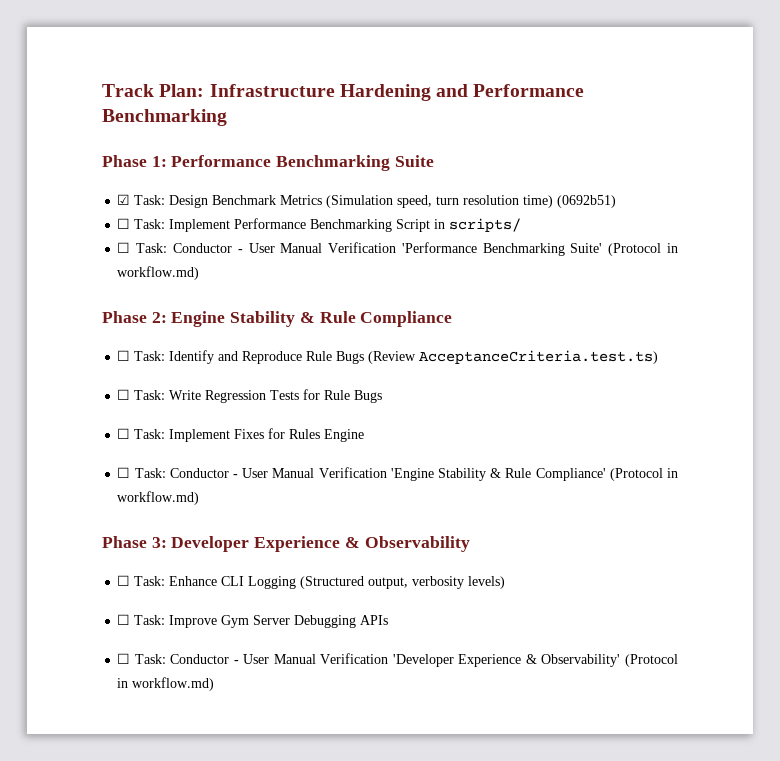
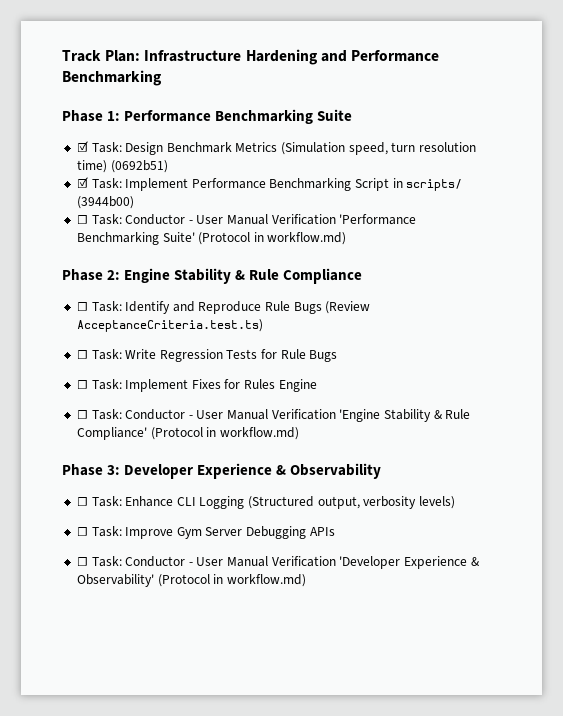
[117,218,131,229] ☐ -> [76,177,88,188] ☑
(522, 225) none -> [76,196,134,209] (3944b00)

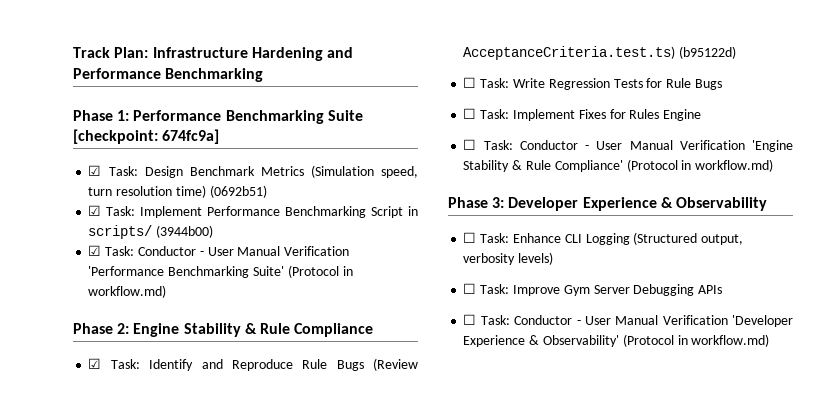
(353, 115) none -> [73,129,220,144] [checkpoint: 674fc9a]
[76,215,88,224] ☐ -> [88,245,102,256] ☑
[76,302,88,311] ☐ -> [88,358,102,369] ☑
(263, 325) none -> [679,46,737,59] (b95122d)

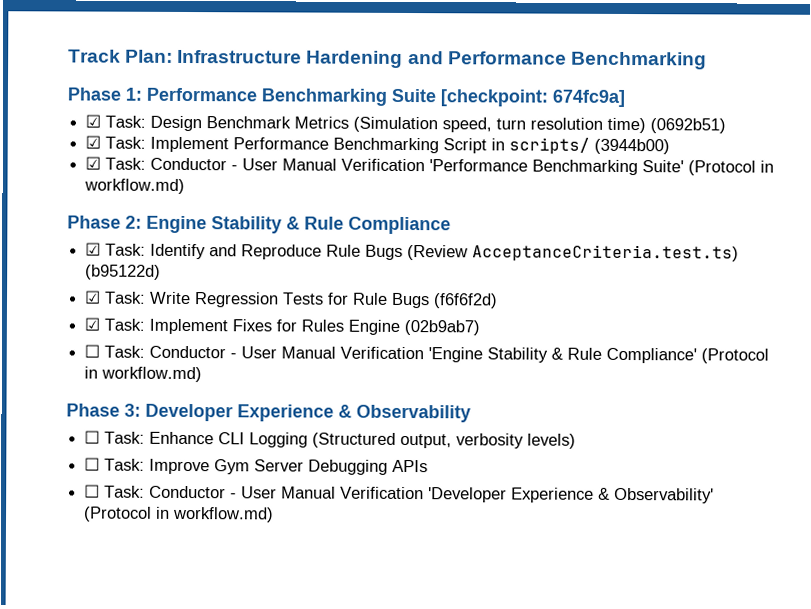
[463,77,477,88] ☐ -> [85,290,102,304] ☑
[463,108,477,119] // ☐ -> [433,293,499,309] [84,317,101,331] (f6f6f2d) // ☑
(702, 115) none -> [404,319,481,336] (02b9ab7)

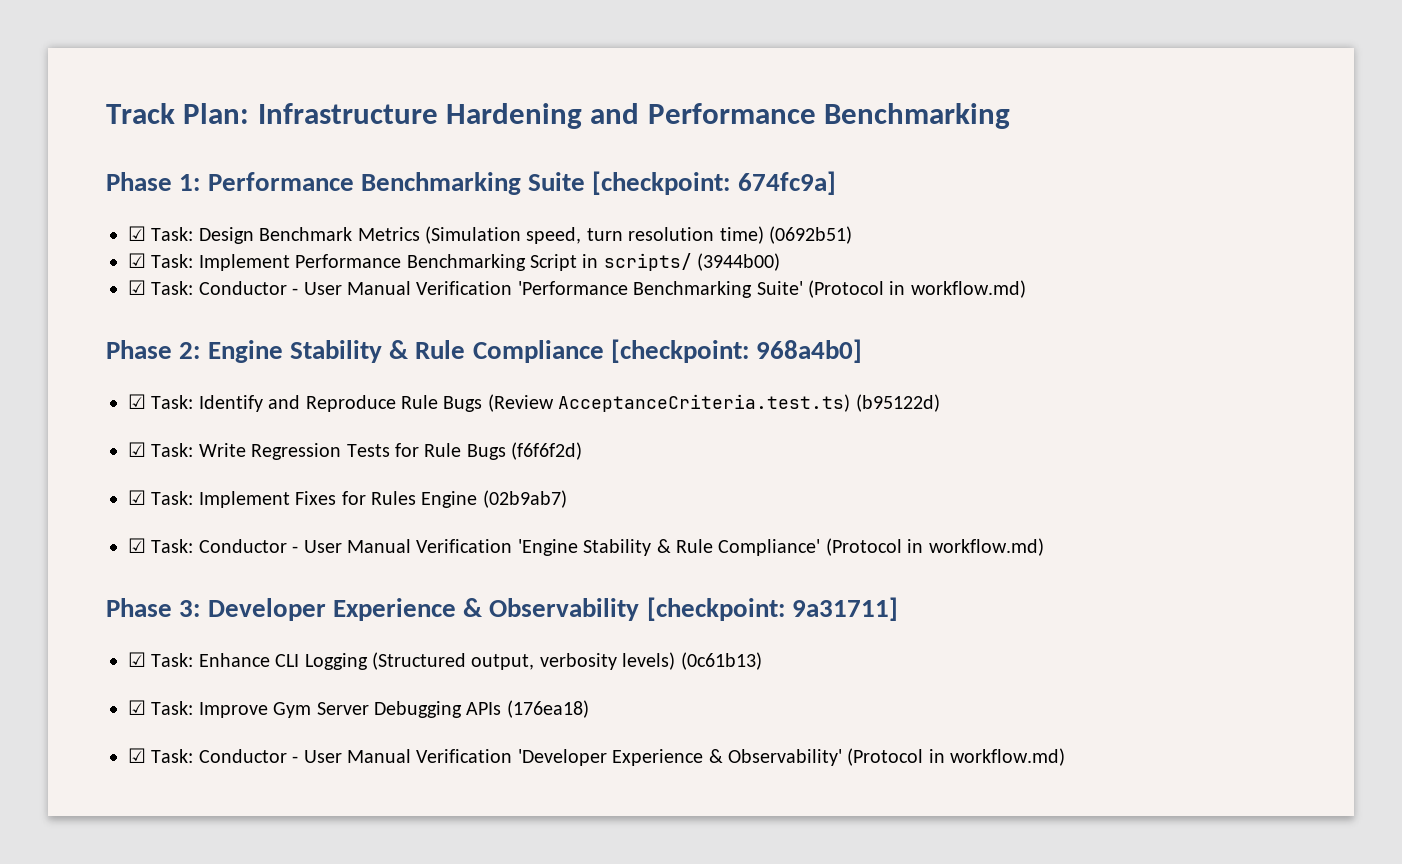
(451, 225) none -> [611,339,863,363] [checkpoint: 968a4b0]
[84,344,101,358] ☐ -> [128,538,146,553] ☑
[84,430,101,444] // ☐ -> [646,597,899,621] [128,652,146,667] [checkpoint: 9a31711] // ☑
[84,457,101,471] // ☐ -> [680,652,762,670] [128,700,146,715] (0c61b13) // ☑
[84,484,101,498] // ☐ -> [506,700,589,718] [128,748,146,763] (176ea18) // ☑

